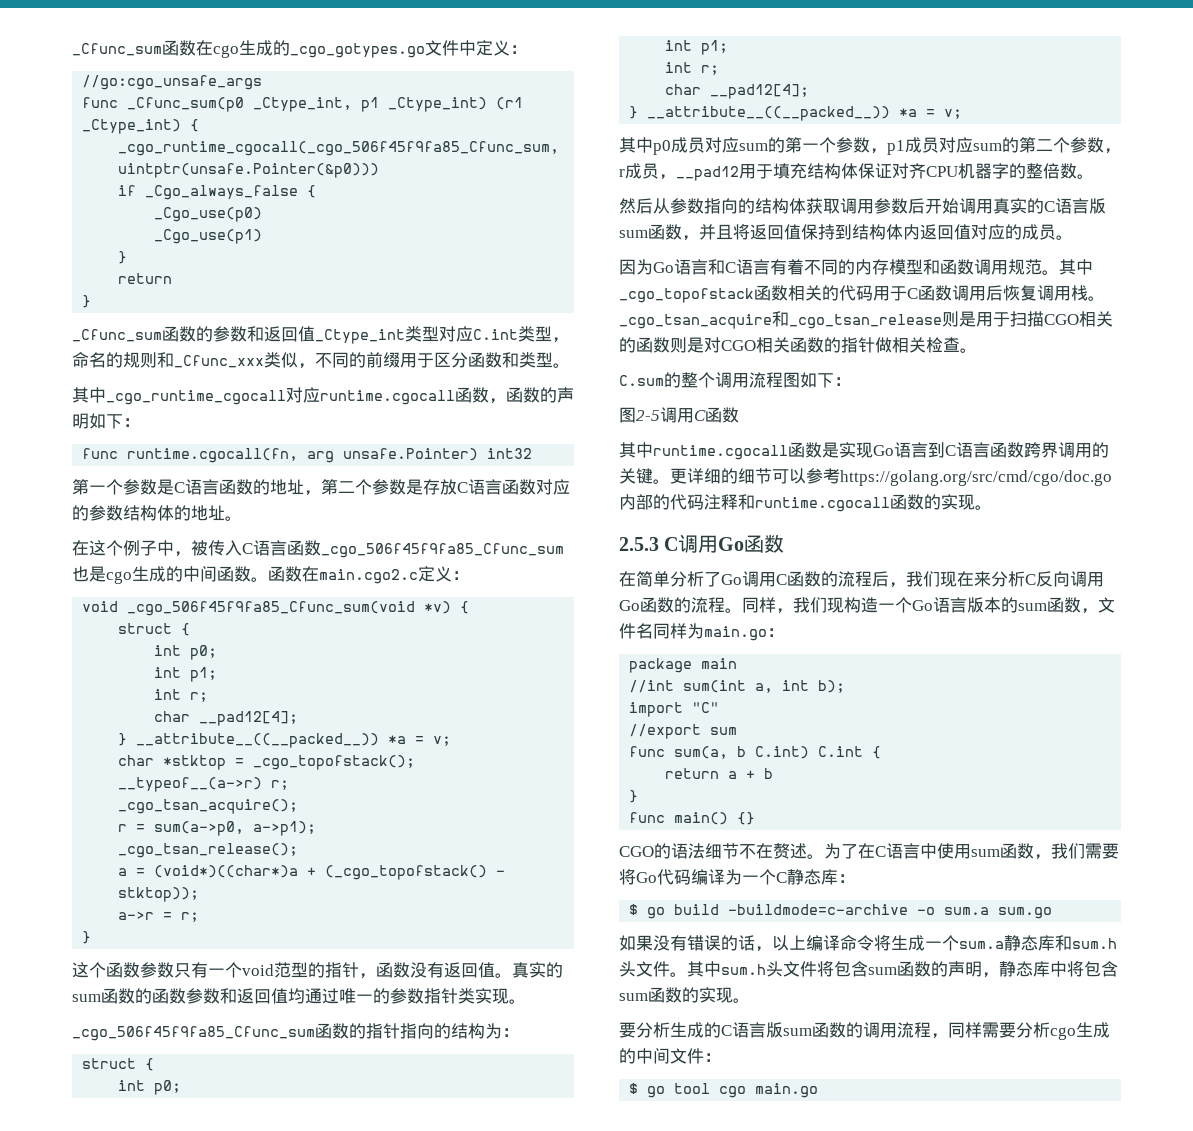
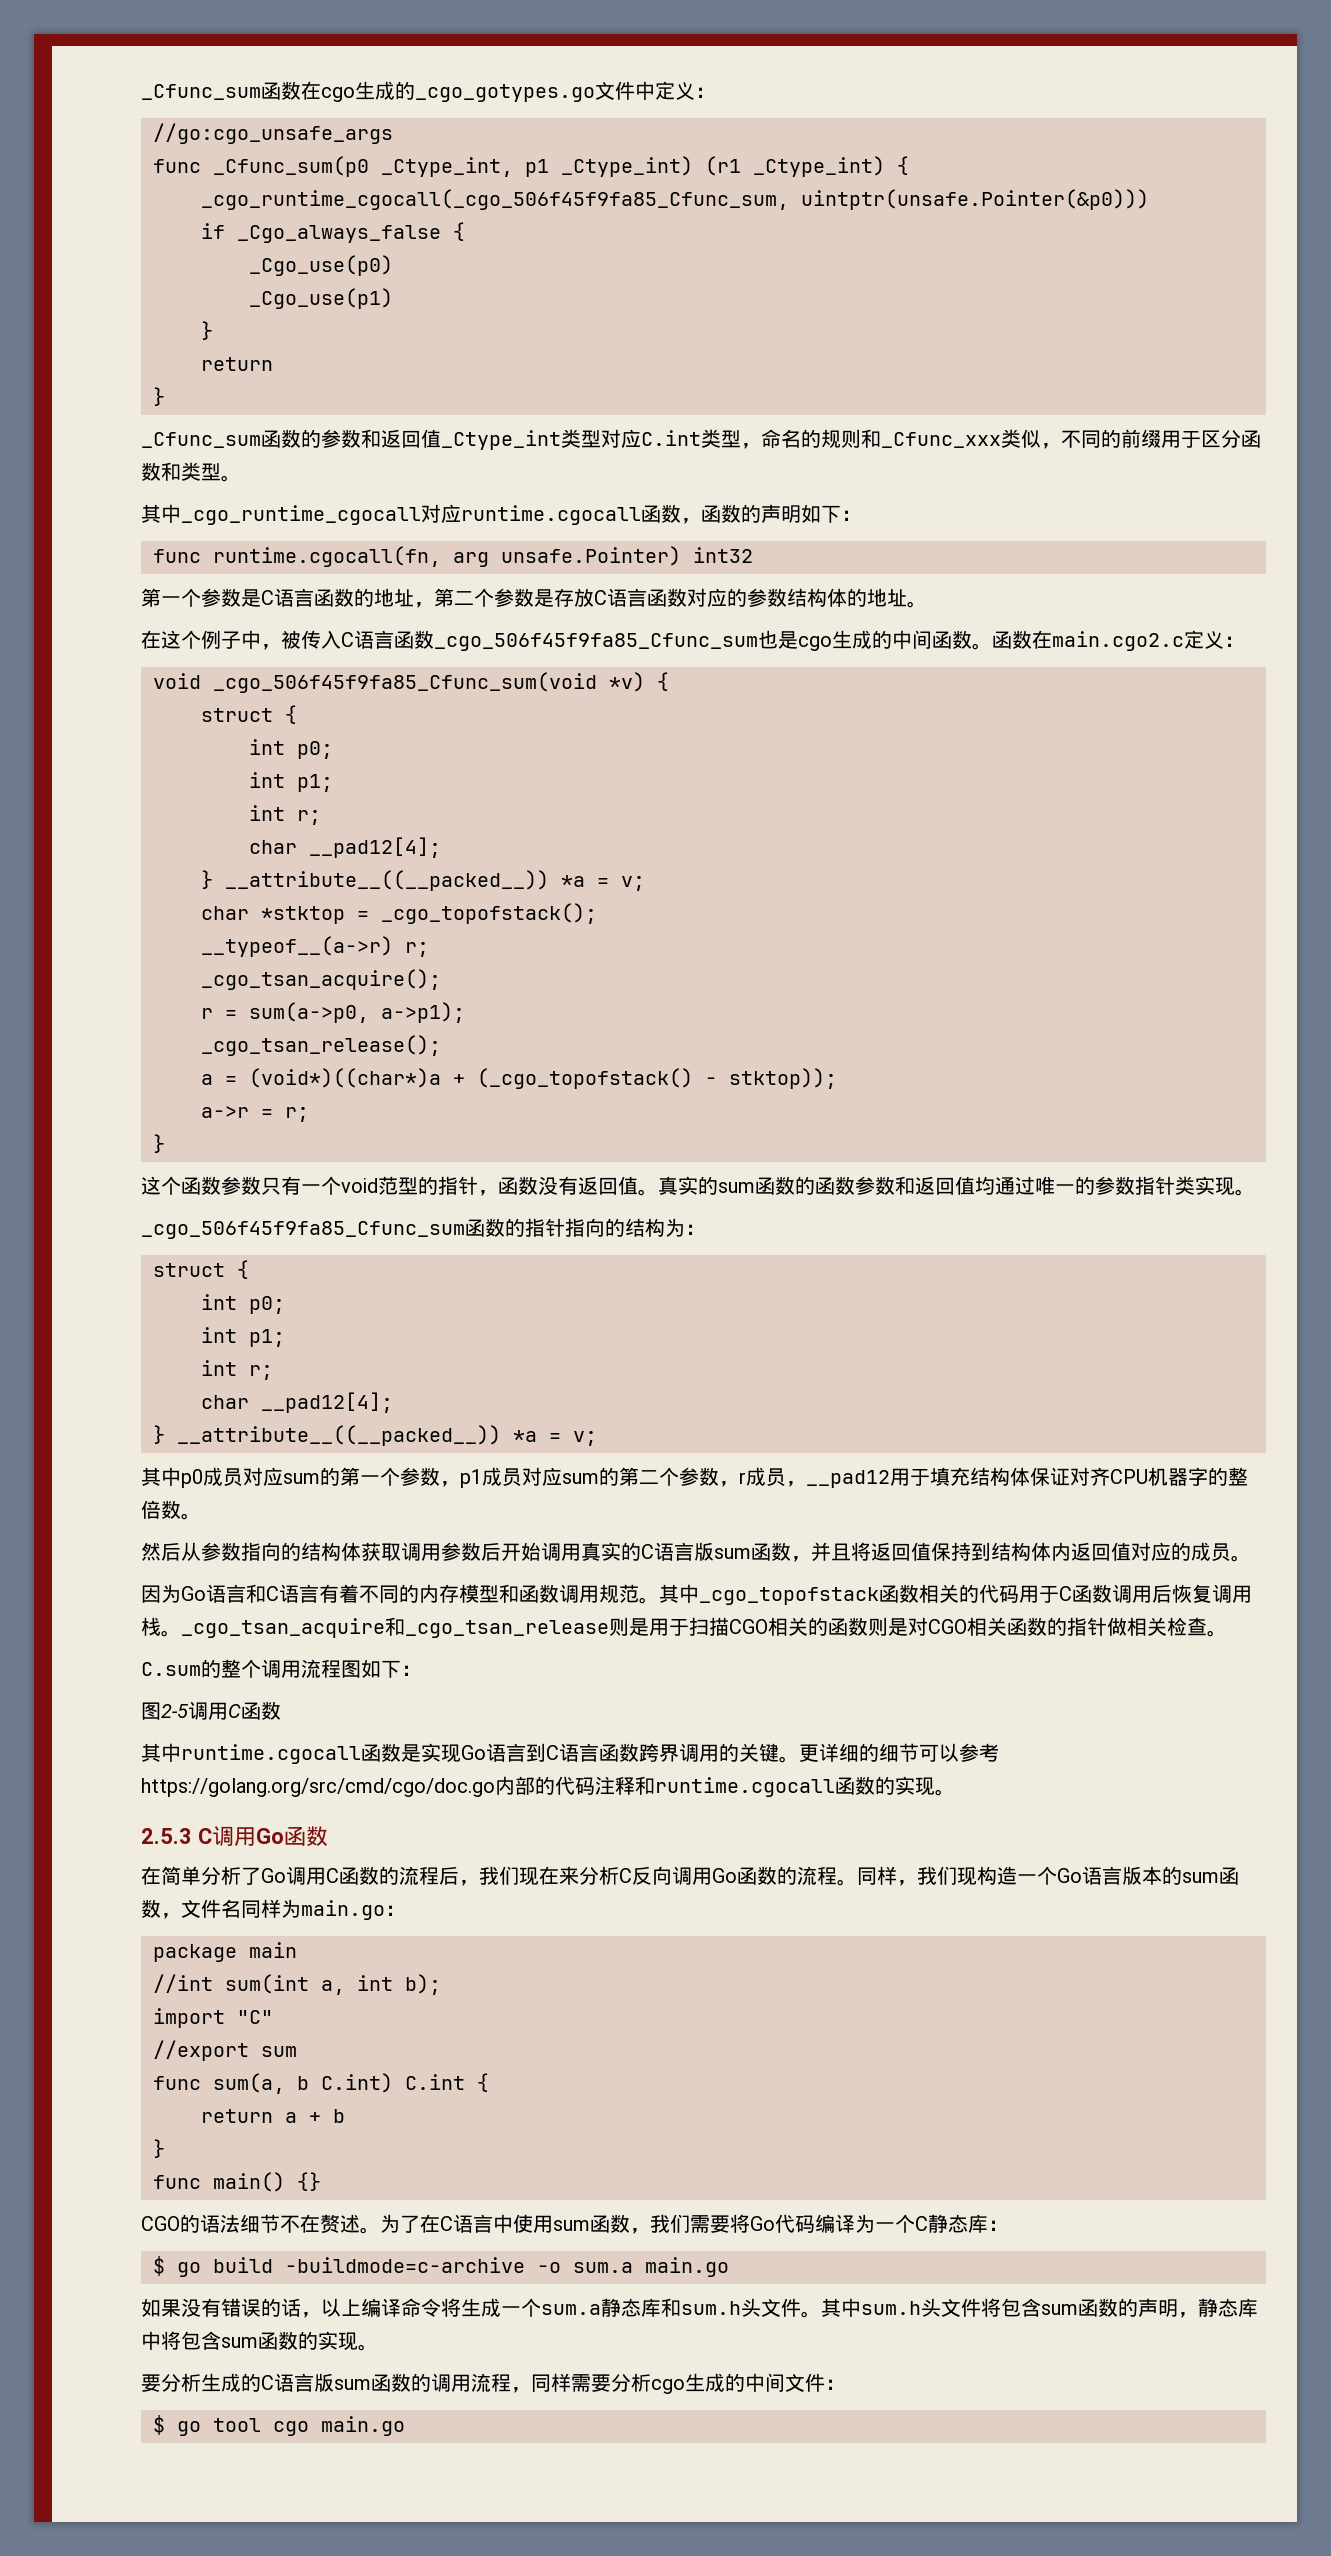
[998,907,1053,919] sum.go -> [645,2257,729,2277] main.go

